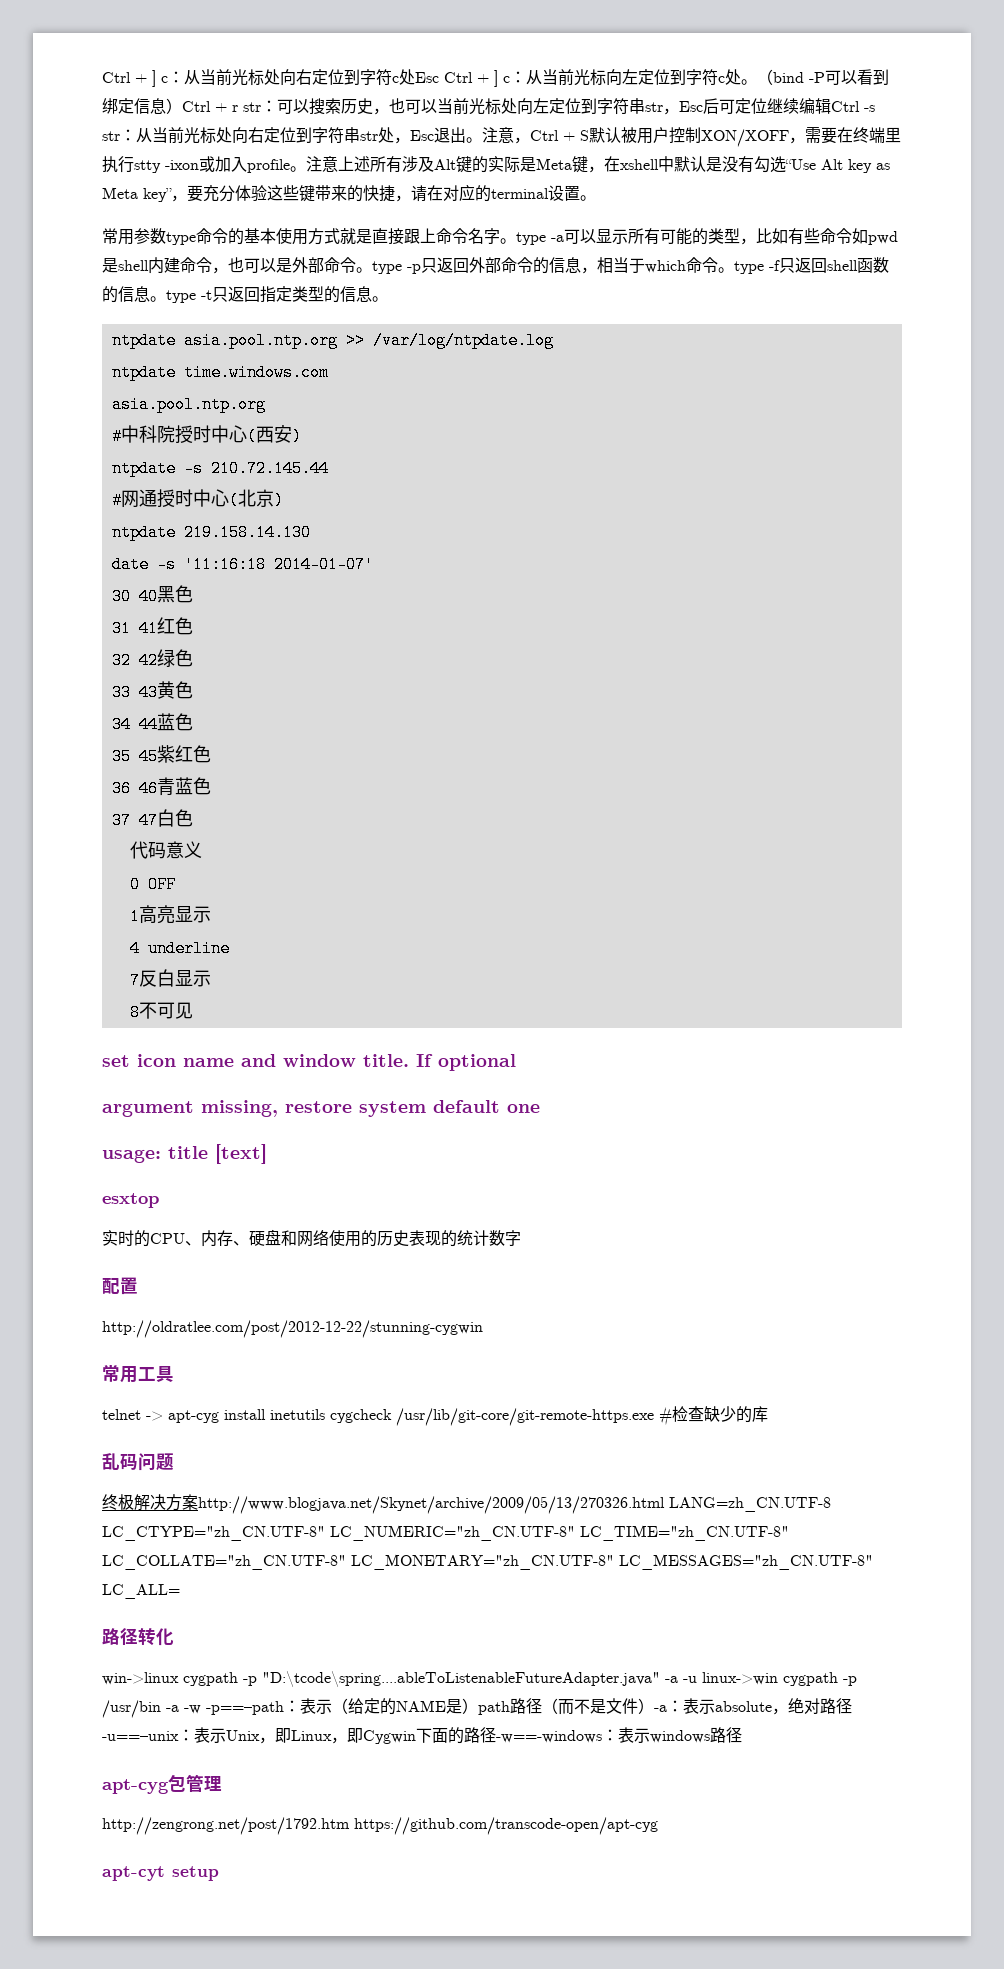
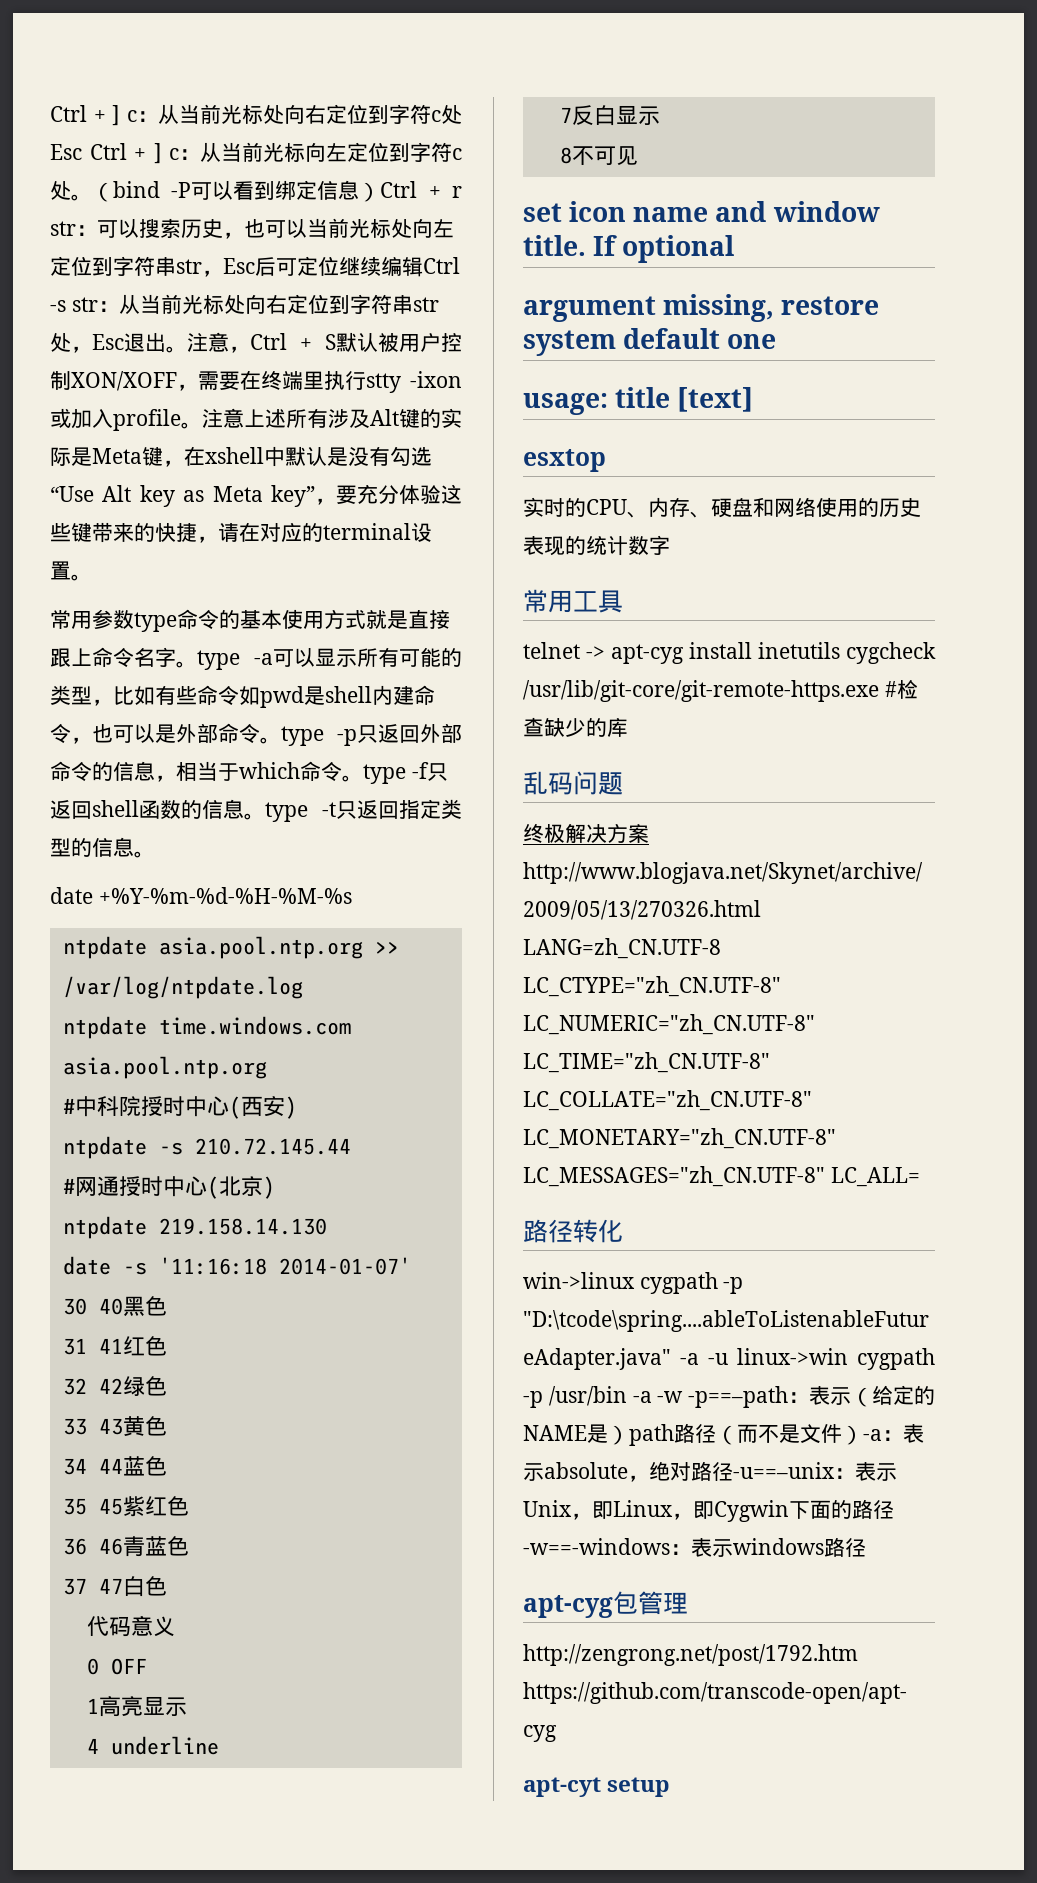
(388, 299) none -> [50,887,352,904] // date +%Y-%m-%d-%H-%M-%s
[102,1277,138,1295] [102,1320,483,1338] // 配置 // http://oldratlee.com/post/2012-12-22/stunning-cygwin -> (670, 545) none

